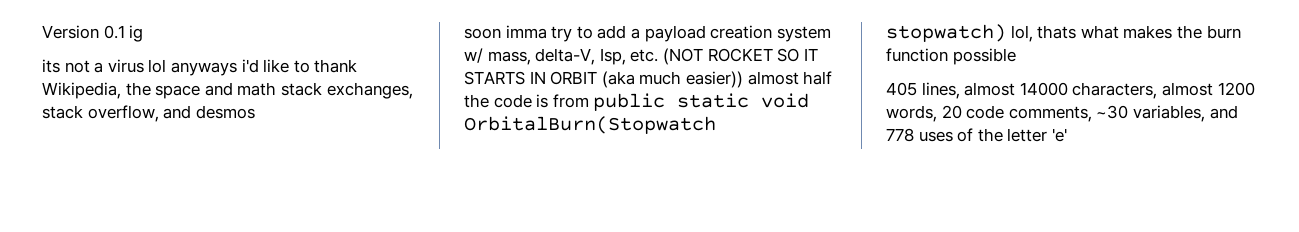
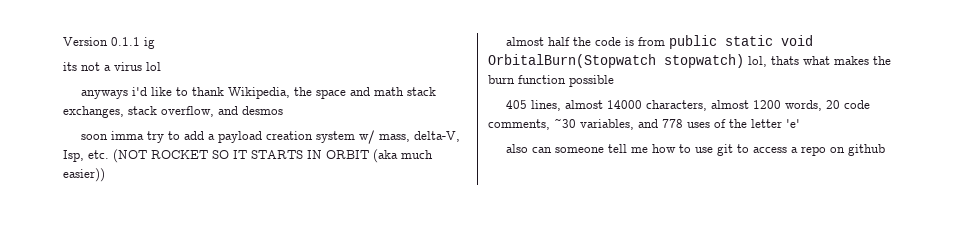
[103,25,125,39] 0.1 -> [111,37,140,46] 0.1.1
(167, 66) none -> (161, 66) //
(743, 79) none -> (105, 175) //
(1067, 135) none -> [506,144,886,156] // also can someone tell me how to use git to access a repo on github

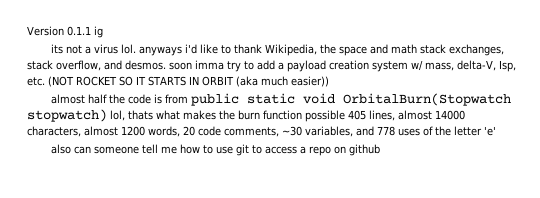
[146,62,161,71] lol // -> [120,44,136,54] lol.
[242,106,283,115] desmos // -> [125,60,166,70] desmos.
(614, 81) // -> (345, 116) none

